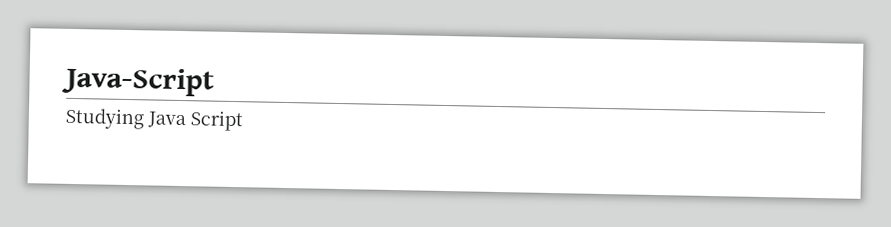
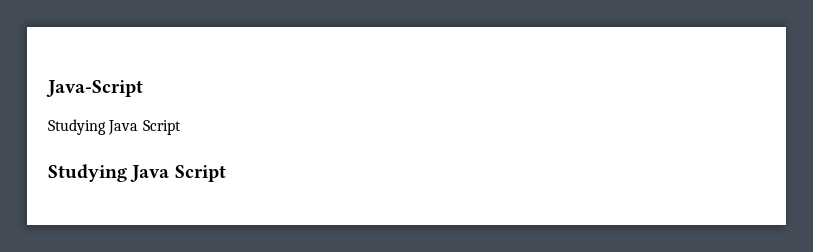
(244, 121) none -> [48,164,226,182] // Studying Java Script

